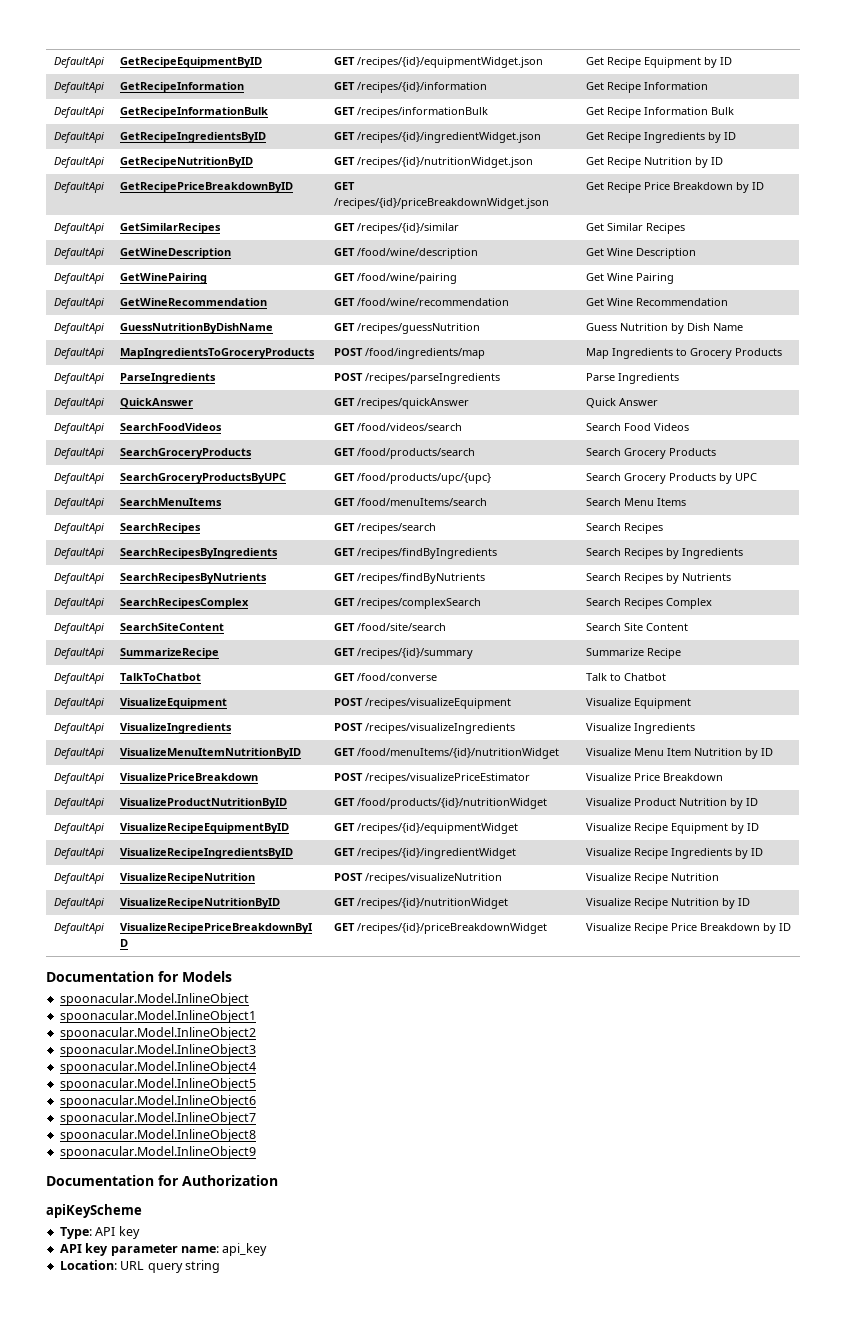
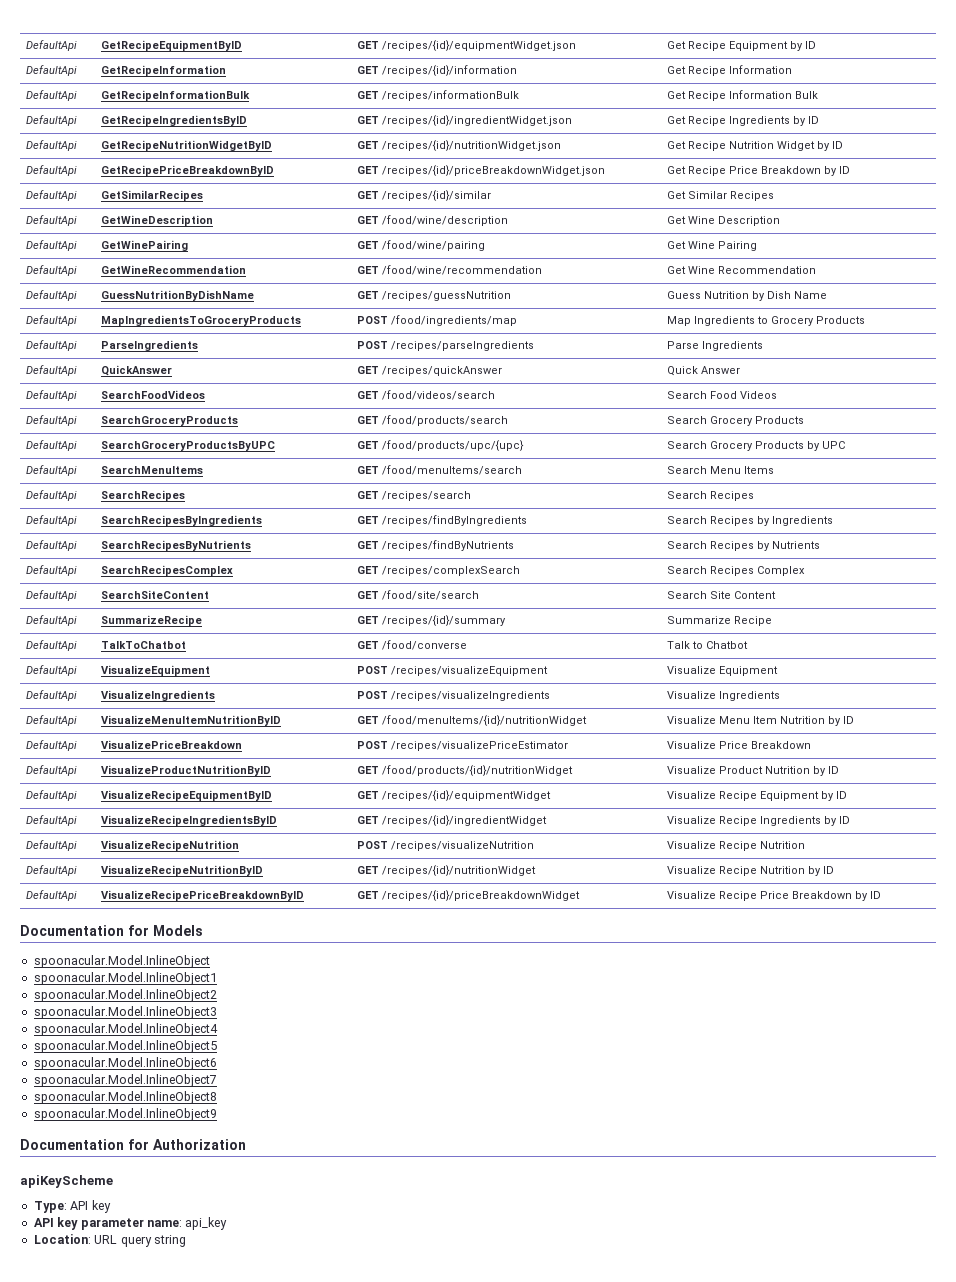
[119,157,253,168] GetRecipeNutritionByID -> [100,140,272,151] GetRecipeNutritionWidgetByID
(692, 161) none -> [776,141,815,151] Widget

